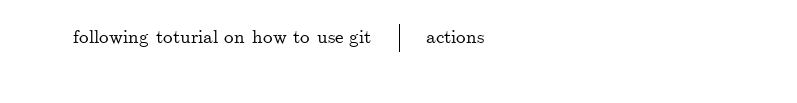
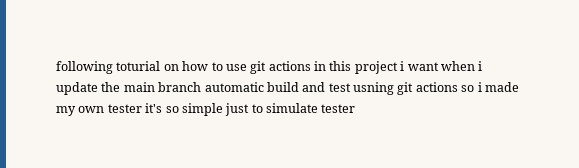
(484, 36) none -> [314,61,483,74] [56,82,519,95] [56,103,356,116] in this project i want when i update the main branch automatic build and test usning git actions so i made my own tester it's so simple just to simulate tester

